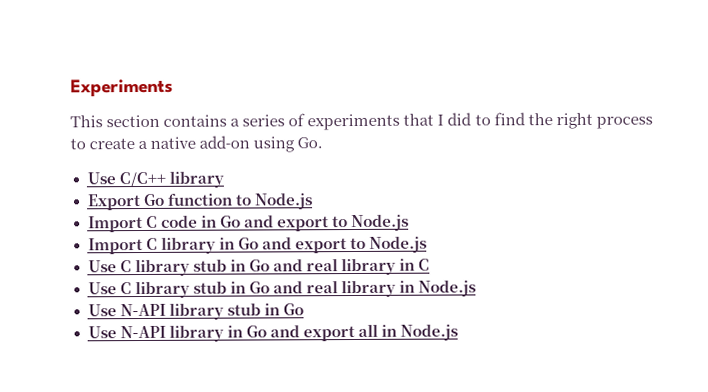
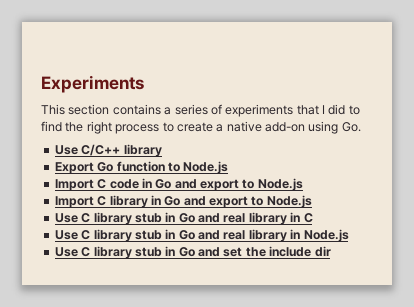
[119,302,304,320] [87,323,458,342] N-API library stub in Go // Use N-API library in Go and export all in Node.js -> [81,246,331,259] C library stub in Go and set the include dir

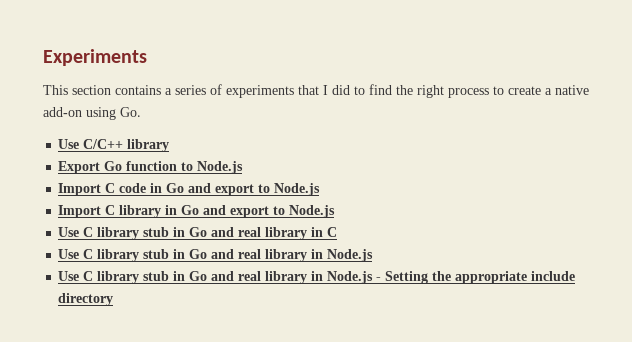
[223,246,331,257] set the include dir -> [238,271,576,284] [58,293,114,306] real library in Node.js - Setting the appropriate include directory

